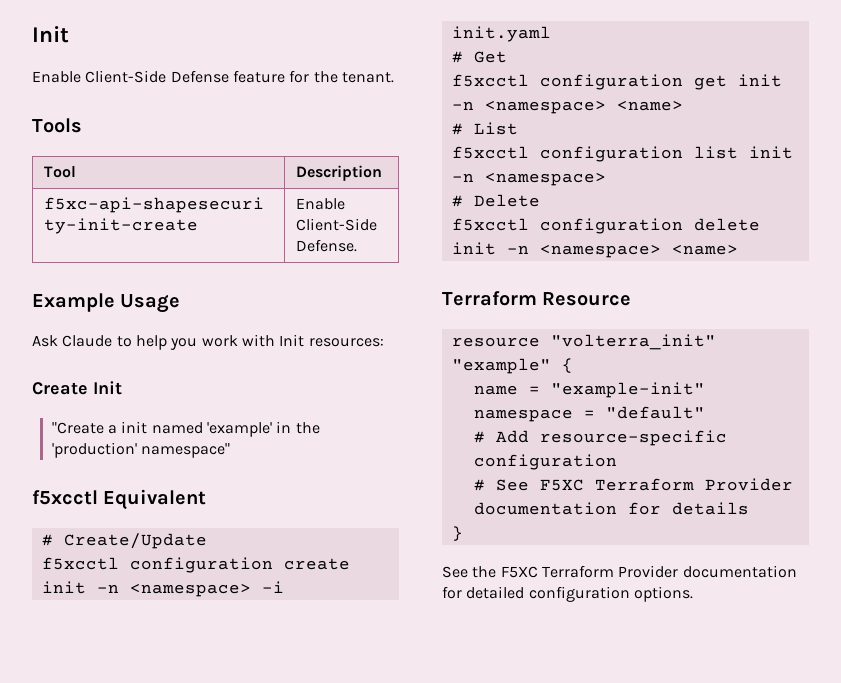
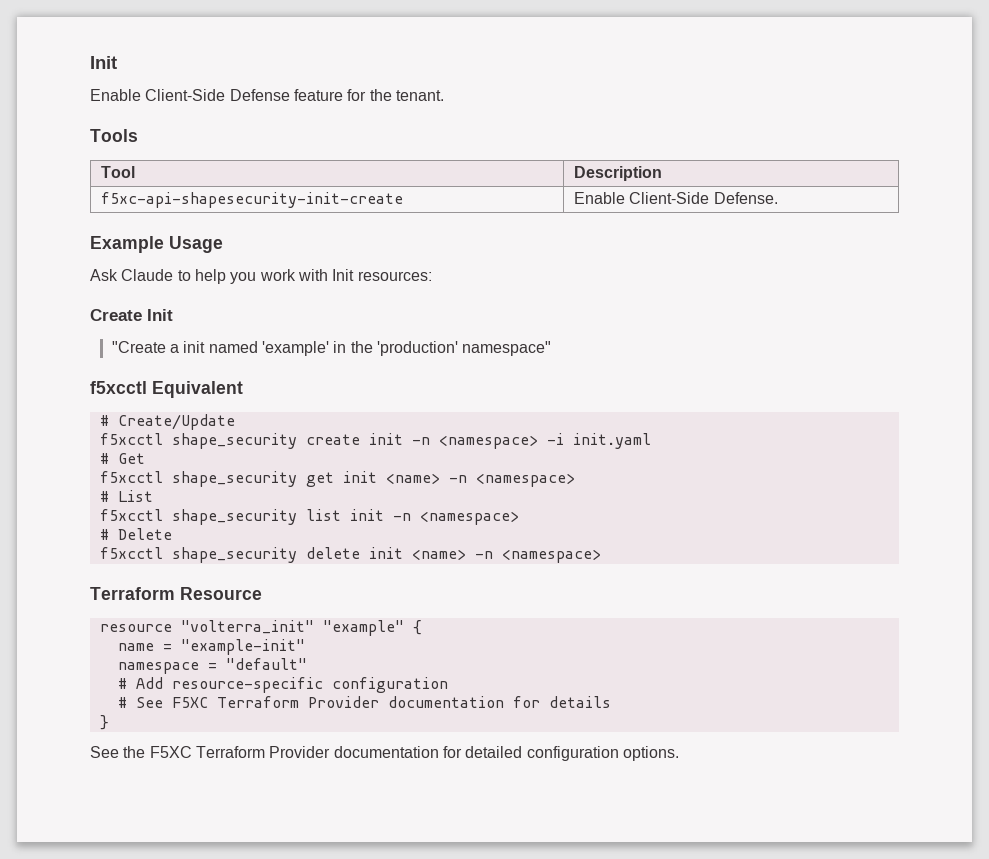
[129,557,273,573] configuration -> [171,433,297,449] shape_security
[539,74,683,90] configuration -> [171,471,297,487] shape_security
[451,101,683,114] -n <namespace> <name> -> [385,473,575,487] <name> -n <namespace>
[539,146,683,162] configuration -> [171,509,297,525] shape_security
[539,218,683,234] configuration -> [171,547,297,563] shape_security
[506,245,738,258] -n <namespace> <name> -> [411,549,601,563] <name> -n <namespace>

